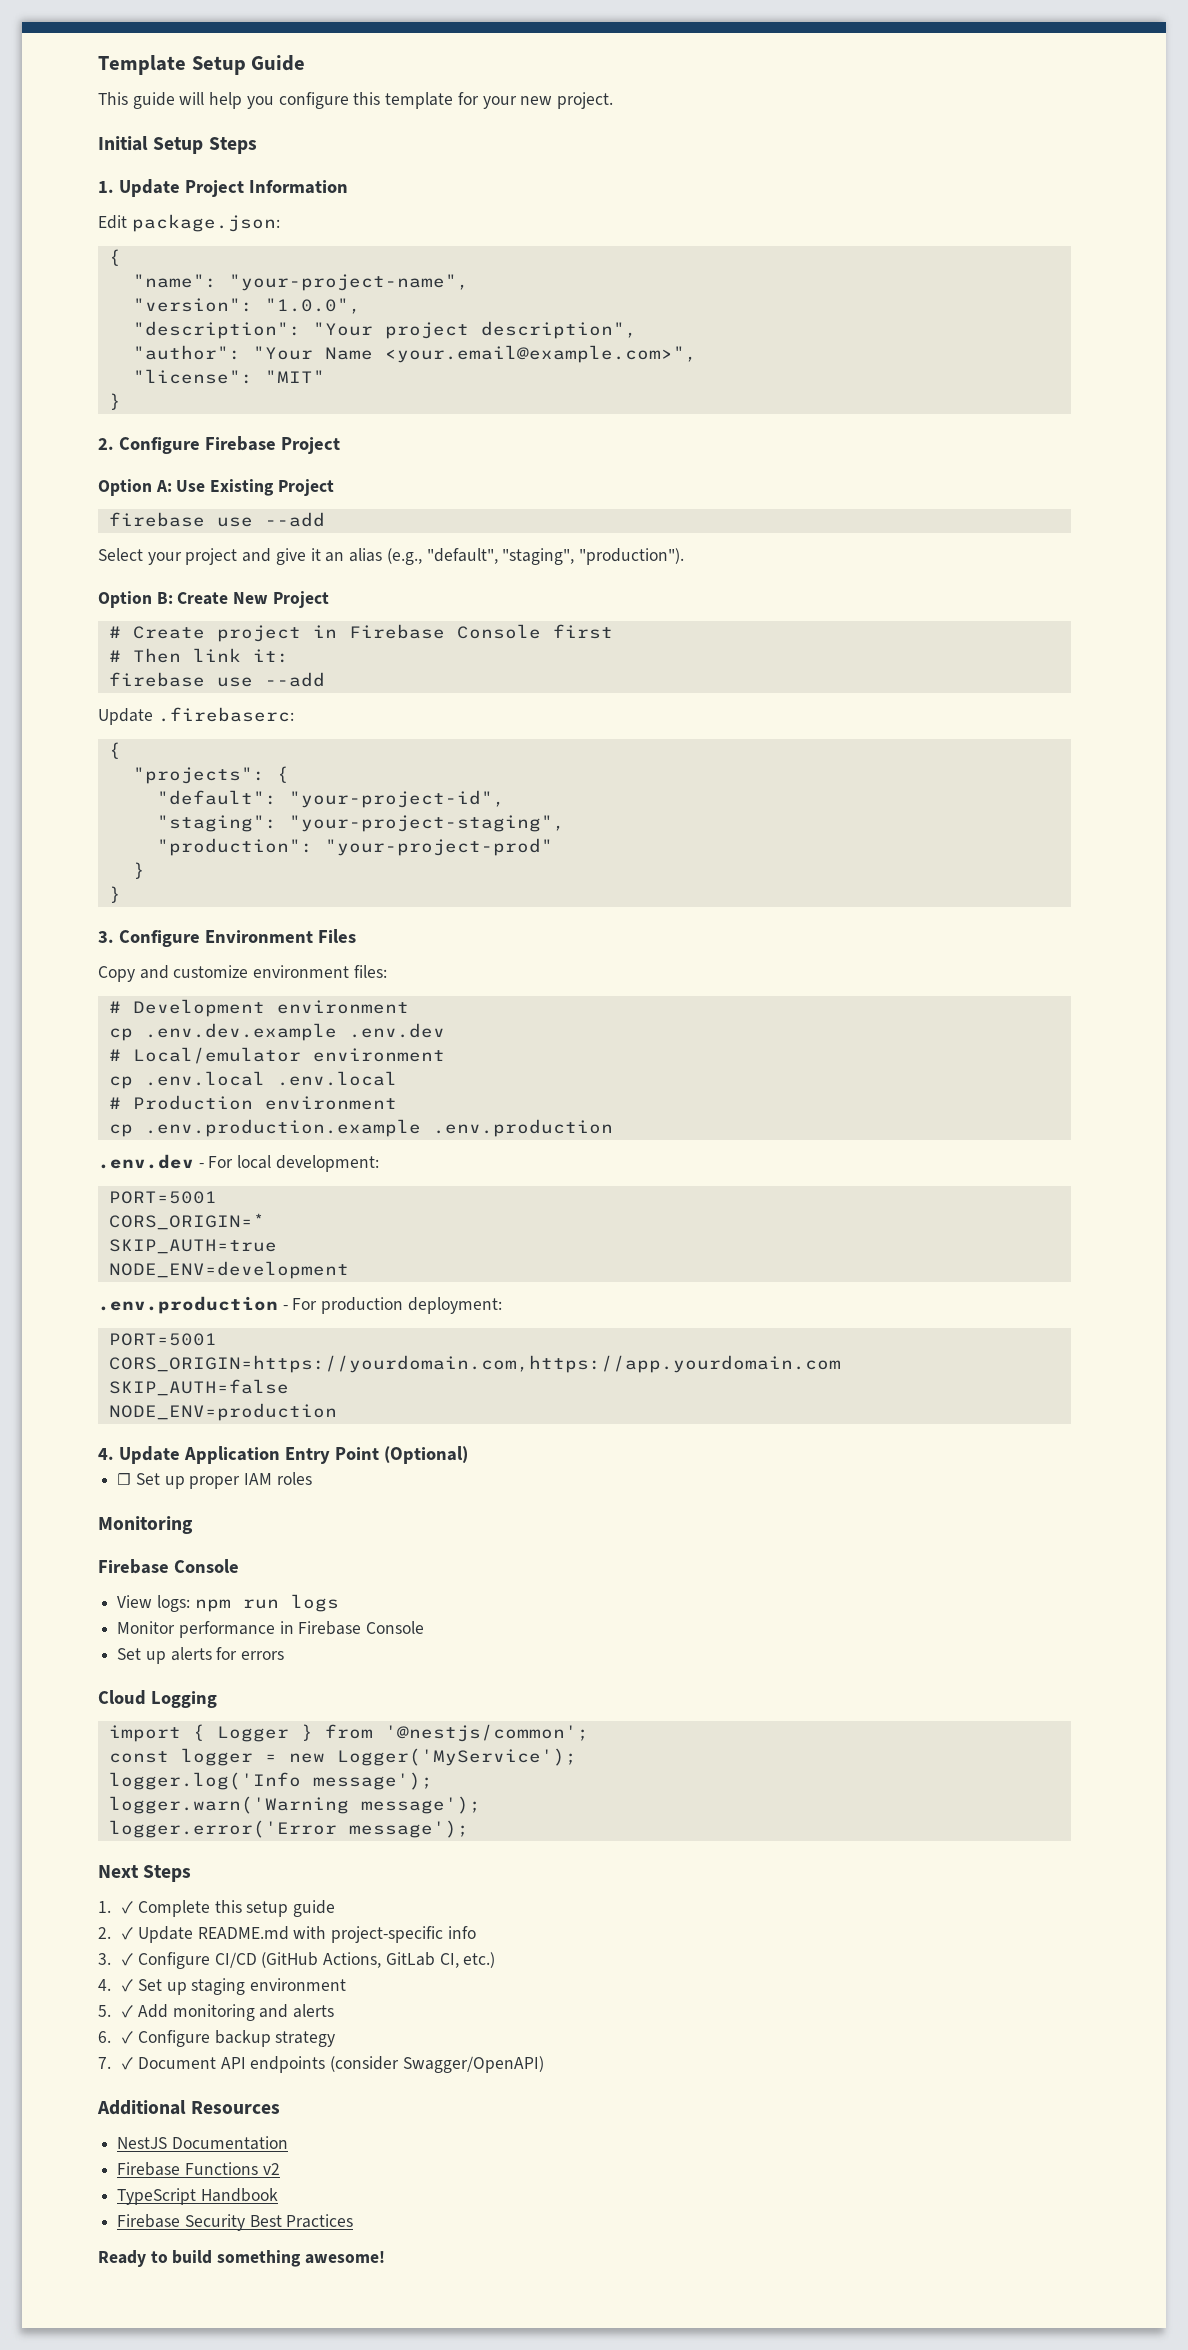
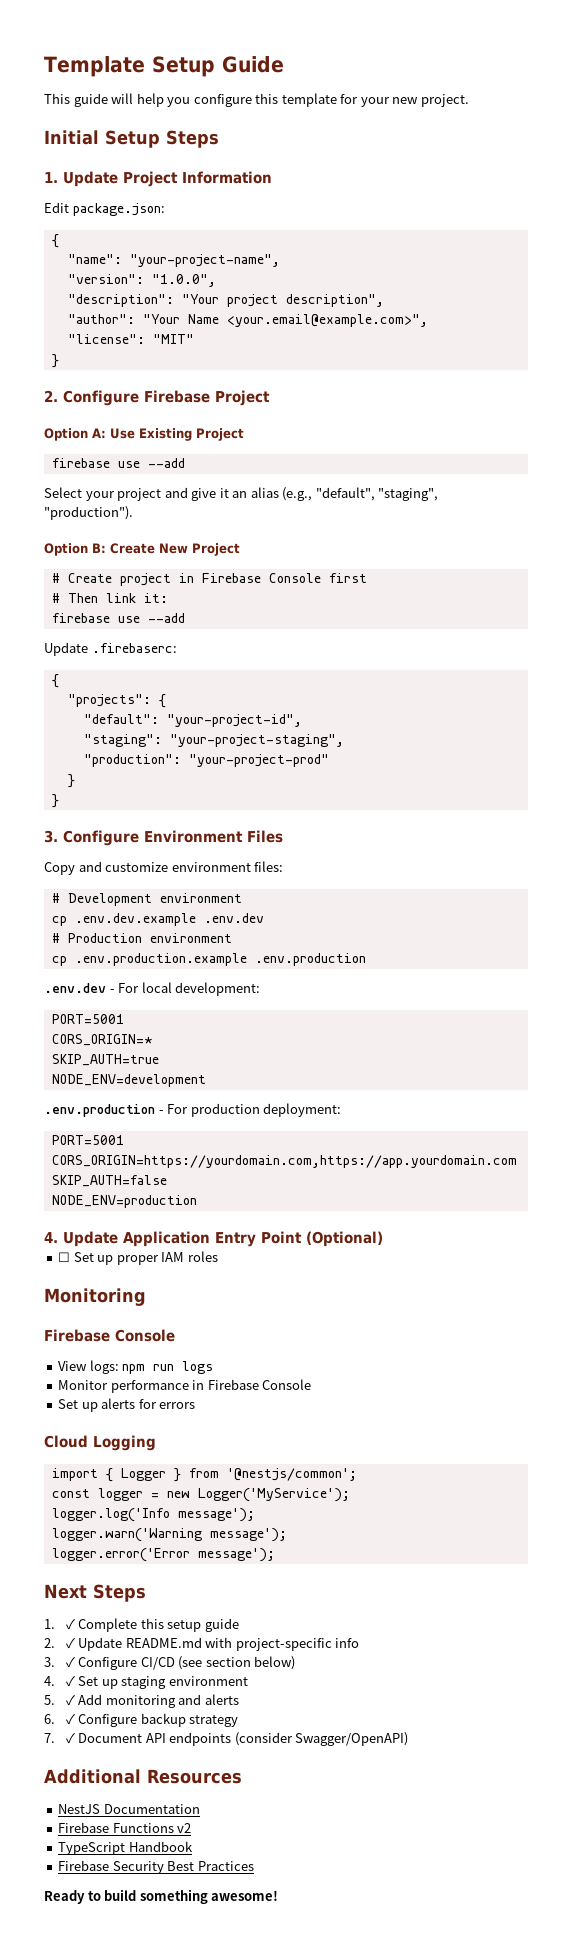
[108,1047,445,1064] [108,1071,397,1089] // # Local/emulator environment // cp .env.local .env.local -> (264, 918) none
[261,1952,496,1968] (GitHub Actions, GitLab CI, etc.) -> [178,1656,296,1670] (see section below)

